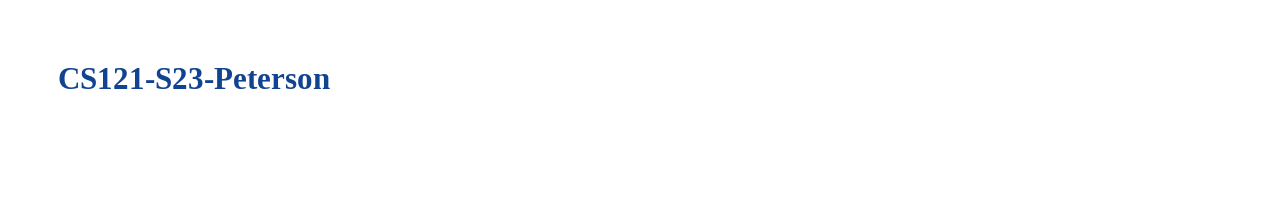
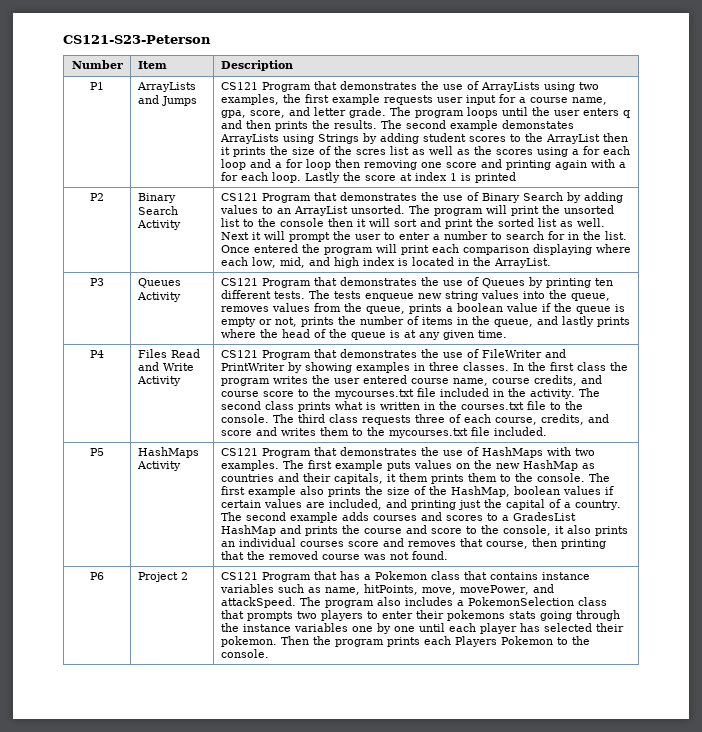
(330, 78) none -> [71,60,123,69] [137,61,167,69] [220,60,293,71] [90,82,104,90] [136,82,196,92] [137,95,197,106] [220,81,599,92] [220,94,607,105] [220,107,630,118] [220,120,574,131] [219,133,628,144] [220,146,630,157] [220,159,626,170] [220,172,516,183] [90,193,104,201] [137,193,176,203] [137,206,178,215] [136,220,181,230] [220,192,623,203] [219,205,614,216] [220,218,605,229] [220,231,627,242] [220,244,631,255] [220,257,551,268] [90,278,104,286] [137,278,181,288] [136,292,181,302] [220,277,613,288] [220,290,610,301] [220,303,625,314] [220,316,630,327] [220,329,507,340] [90,350,104,358] [137,349,200,358] [137,362,194,371] [136,376,181,386] [220,349,566,360] [220,362,628,373] [220,375,602,386] [220,388,600,399] [220,401,583,412] [220,414,609,425] [220,427,547,438] [90,448,104,456] [137,447,199,458] [136,461,181,471] [220,447,595,458] [220,460,595,471] [220,473,610,484] [220,486,614,497] [220,499,621,510] [220,512,576,523] [220,525,628,536] [220,538,606,549] [220,551,448,560] [90,572,104,580] [137,572,188,582] [220,571,590,582] [219,584,554,595] [220,597,607,608] [220,610,620,621] [220,623,624,634] [220,636,590,647] [220,649,269,658] // Number | Item | Description // P1 | ArrayLists and Jumps | CS121 Program that demonstrates the use of ArrayLists using two examples, the first example requests user input for a course name, gpa, score, and letter grade. The program loops until the user enters q and then prints the results. The second example demonstates ArrayLists using Strings by adding student scores to the ArrayList then it prints the size of the scres list as well as the scores using a for each loop and a for loop then removing one score and printing again with a for each loop. Lastly the score at index 1 is printed // P2 | Binary Search Activity | CS121 Program that demonstrates the use of Binary Search by adding values to an ArrayList unsorted. The program will print the unsorted list to the console then it will sort and print the sorted list as well. Next it will prompt the user to enter a number to search for in the list. Once entered the program will print each comparison displaying where each low, mid, and high index is located in the ArrayList. // P3 | Queues Activity | CS121 Program that demonstrates the use of Queues by printing ten different tests. The tests enqueue new string values into the queue, removes values from the queue, prints a boolean value if the queue is empty or not, prints the number of items in the queue, and lastly prints where the head of the queue is at any given time. // P4 | Files Read and Write Activity | CS121 Program that demonstrates the use of FileWriter and PrintWriter by showing examples in three classes. In the first class the program writes the user entered course name, course credits, and course score to the mycourses.txt file included in the activity. The second class prints what is written in the courses.txt file to the console. The third class requests three of each course, credits, and score and writes them to the mycourses.txt file included. // P5 | HashMaps Activity | CS121 Program that demonstrates the use of HashMaps with two examples. The first example puts values on the new HashMap as countries and their capitals, it them prints them to the console. The first example also prints the size of the HashMap, boolean values if certain values are included, and printing just the capital of a country. The second example adds courses and scores to a GradesList HashMap and prints the course and score to the console, it also prints an individual courses score and removes that course, then printing that the removed course was not found. // P6 | Project 2 | CS121 Program that has a Pokemon class that contains instance variables such as name, hitPoints, move, movePower, and attackSpeed. The program also includes a PokemonSelection class that prompts two players to enter their pokemons stats going through the instance variables one by one until each player has selected their pokemon. Then the program prints each Players Pokemon to the console.

